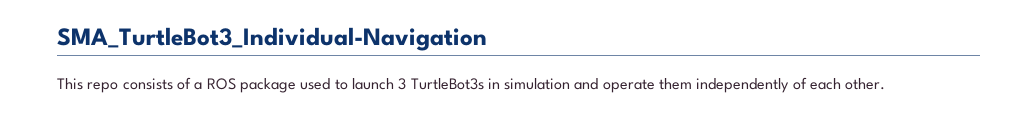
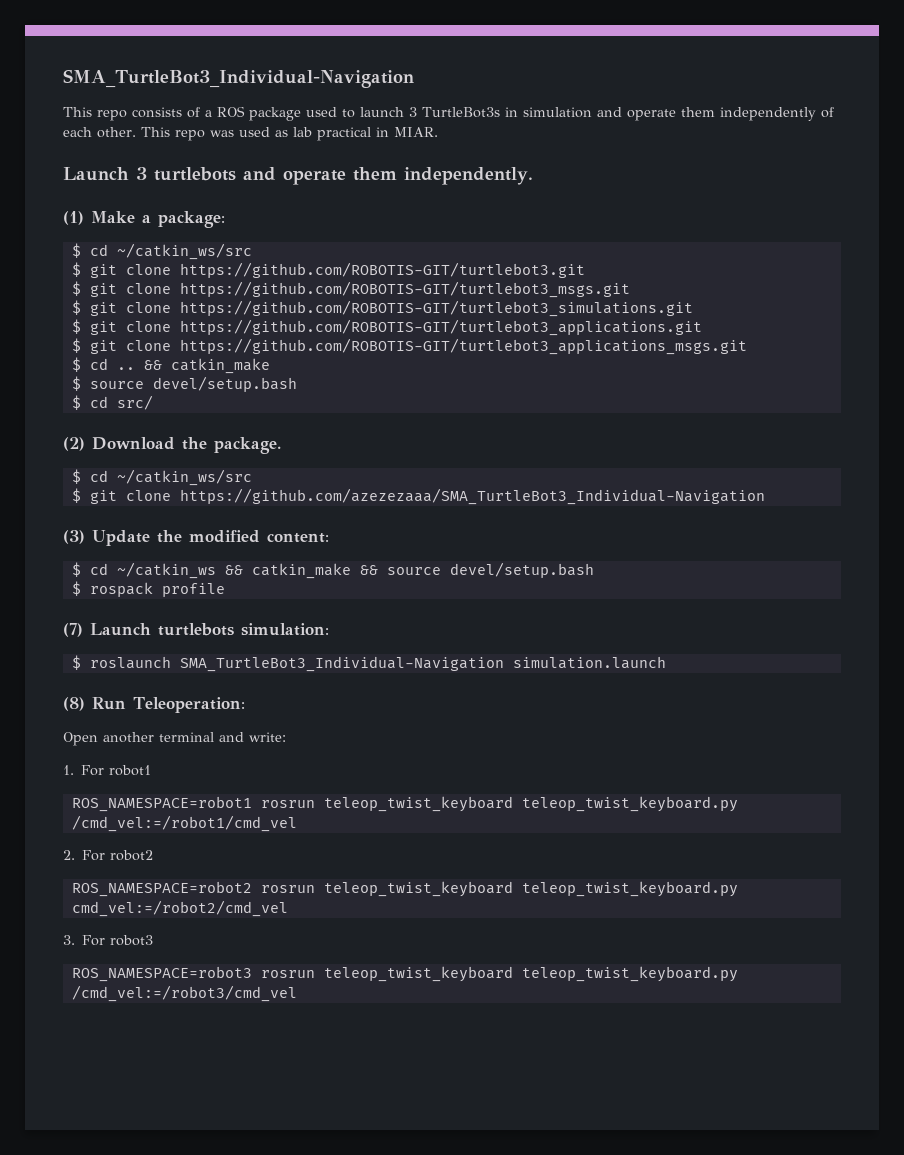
(886, 84) none -> [141,127,438,141] [63,167,533,185] [63,211,225,228] [71,243,252,260] [71,262,585,278] [71,281,630,298] [71,300,693,317] [71,319,702,336] [71,338,747,355] [71,357,270,374] [71,376,297,392] [71,395,153,410] [63,437,281,454] [71,469,252,486] [71,488,765,505] [63,530,329,546] [71,562,594,579] [71,581,225,597] [63,623,329,637] [71,655,666,672] [63,697,245,713] [63,732,286,746] [63,765,152,776] [71,796,738,812] [71,815,297,832] [63,850,154,861] [71,881,738,897] [71,900,288,917] [63,935,154,946] [71,966,738,982] [71,985,297,1002] This repo was used as lab practical in MIAR. // Launch 3 turtlebots and operate them independently. // (1) Make a package: // $ cd ~/catkin_ws/src // $ git clone https://github.com/ROBOTIS-GIT/turtlebot3.git // $ git clone https://github.com/ROBOTIS-GIT/turtlebot3_msgs.git // $ git clone https://github.com/ROBOTIS-GIT/turtlebot3_simulations.git // $ git clone https://github.com/ROBOTIS-GIT/turtlebot3_applications.git // $ git clone https://github.com/ROBOTIS-GIT/turtlebot3_applications_msgs.git // $ cd .. && catkin_make // $ source devel/setup.bash // $ cd src/ // (2) Download the package. // $ cd ~/catkin_ws/src // $ git clone https://github.com/azezezaaa/SMA_TurtleBot3_Individual-Navigation // (3) Update the modified content: // $ cd ~/catkin_ws && catkin_make && source devel/setup.bash // $ rospack profile // (7) Launch turtlebots simulation: // $ roslaunch SMA_TurtleBot3_Individual-Navigation simulation.launch // (8) Run Teleoperation: // Open another terminal and write: // 1. For robot1 // ROS_NAMESPACE=robot1 rosrun teleop_twist_keyboard teleop_twist_keyboard.py /cmd_vel:=/robot1/cmd_vel // 2. For robot2 // ROS_NAMESPACE=robot2 rosrun teleop_twist_keyboard teleop_twist_keyboard.py cmd_vel:=/robot2/cmd_vel // 3. For robot3 // ROS_NAMESPACE=robot3 rosrun teleop_twist_keyboard teleop_twist_keyboard.py /cmd_vel:=/robot3/cmd_vel

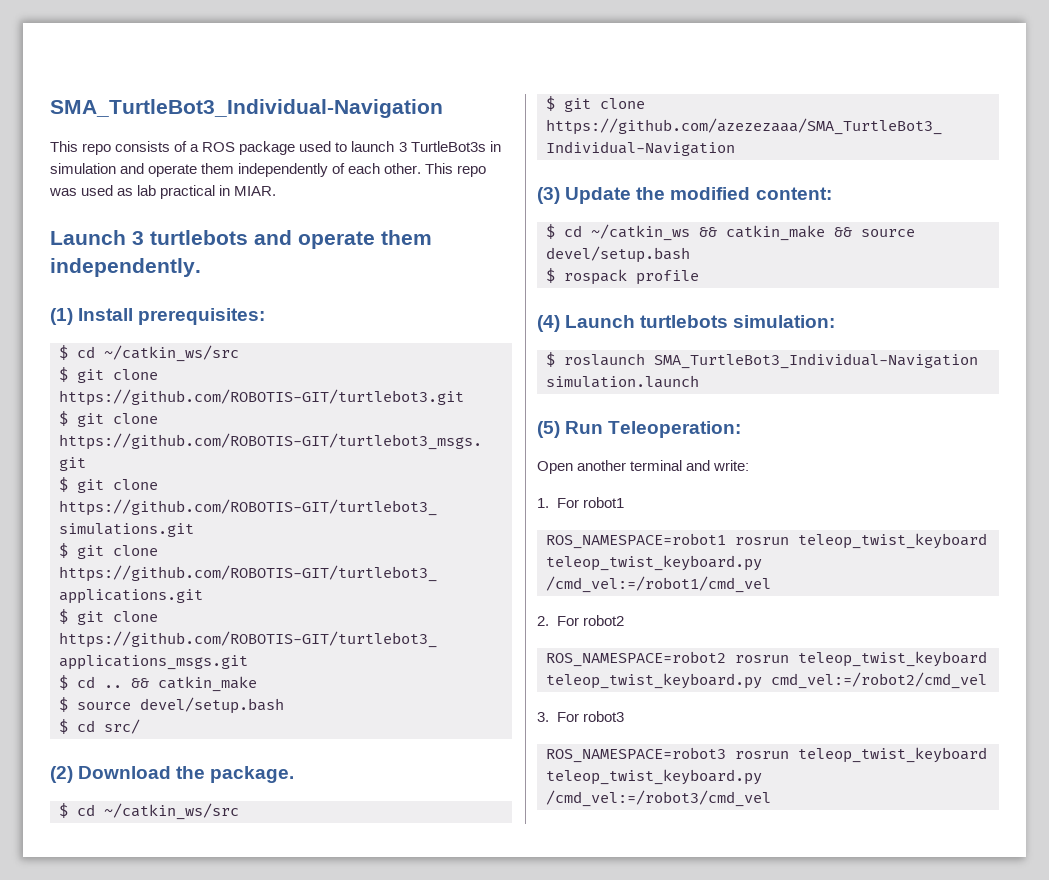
[91,211,225,228] Make a package: -> [78,308,266,325] Install prerequisites:
[63,623,83,637] (7) -> [537,315,560,332] (4)
[63,697,85,711] (8) -> [537,421,560,438] (5)

